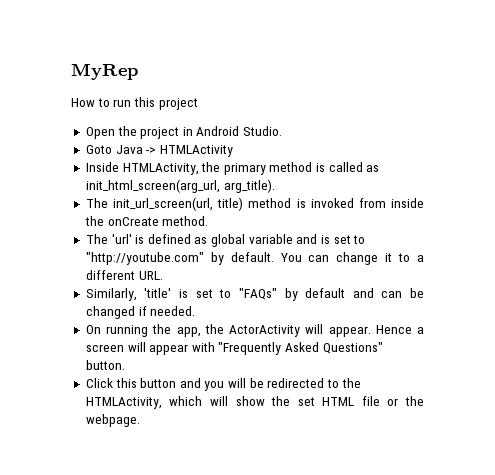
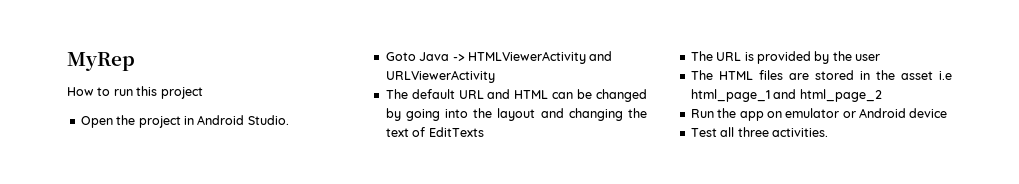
[159,145,233,157] [85,162,380,175] [85,179,275,193] [85,197,424,211] [84,216,209,226] [85,234,366,247] [85,252,424,265] [85,270,163,280] [85,288,425,301] [85,306,196,319] [85,324,424,337] [85,342,383,355] [85,360,125,370] [85,378,361,391] [85,396,424,409] [85,414,140,427] HTMLActivity // Inside HTMLActivity, the primary method is called as init_html_screen(arg_url, arg_title). // The init_url_screen(url, title) method is invoked from inside the onCreate method. // The 'url' is defined as global variable and is set to "http://youtube.com" by default. You can change it to a different URL. // Similarly, 'title' is set to "FAQs" by default and can be changed if needed. // On running the app, the ActorActivity will appear. Hence a screen will appear with "Frequently Asked Questions" button. // Click this button and you will be redirected to the HTMLActivity, which will show the set HTML file or the webpage. -> [467,51,613,64] [385,70,495,83] [385,89,647,102] [385,108,647,121] [385,127,484,137] [690,51,880,64] [690,70,952,80] [690,89,882,102] [690,108,948,121] [690,127,828,137] HTMLViewerActivity and URLViewerActivity // The default URL and HTML can be changed by going into the layout and changing the text of EditTexts // The URL is provided by the user // The HTML files are stored in the asset i.e html_page_1 and html_page_2 // Run the app on emulator or Android device // Test all three activities.

